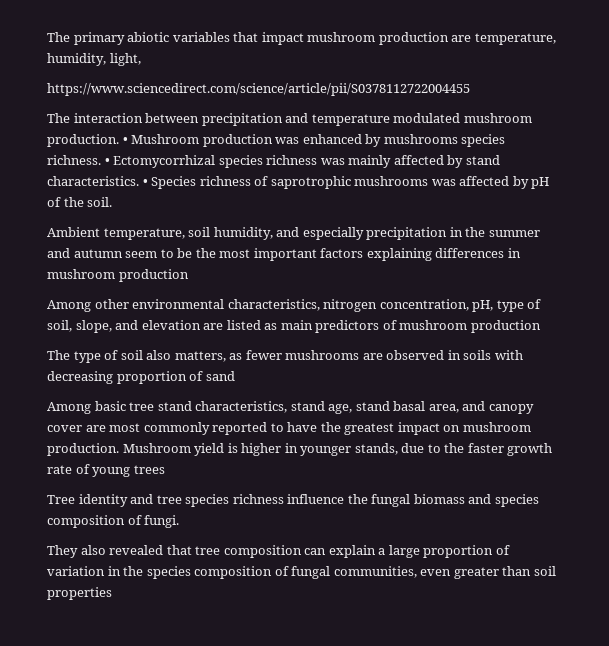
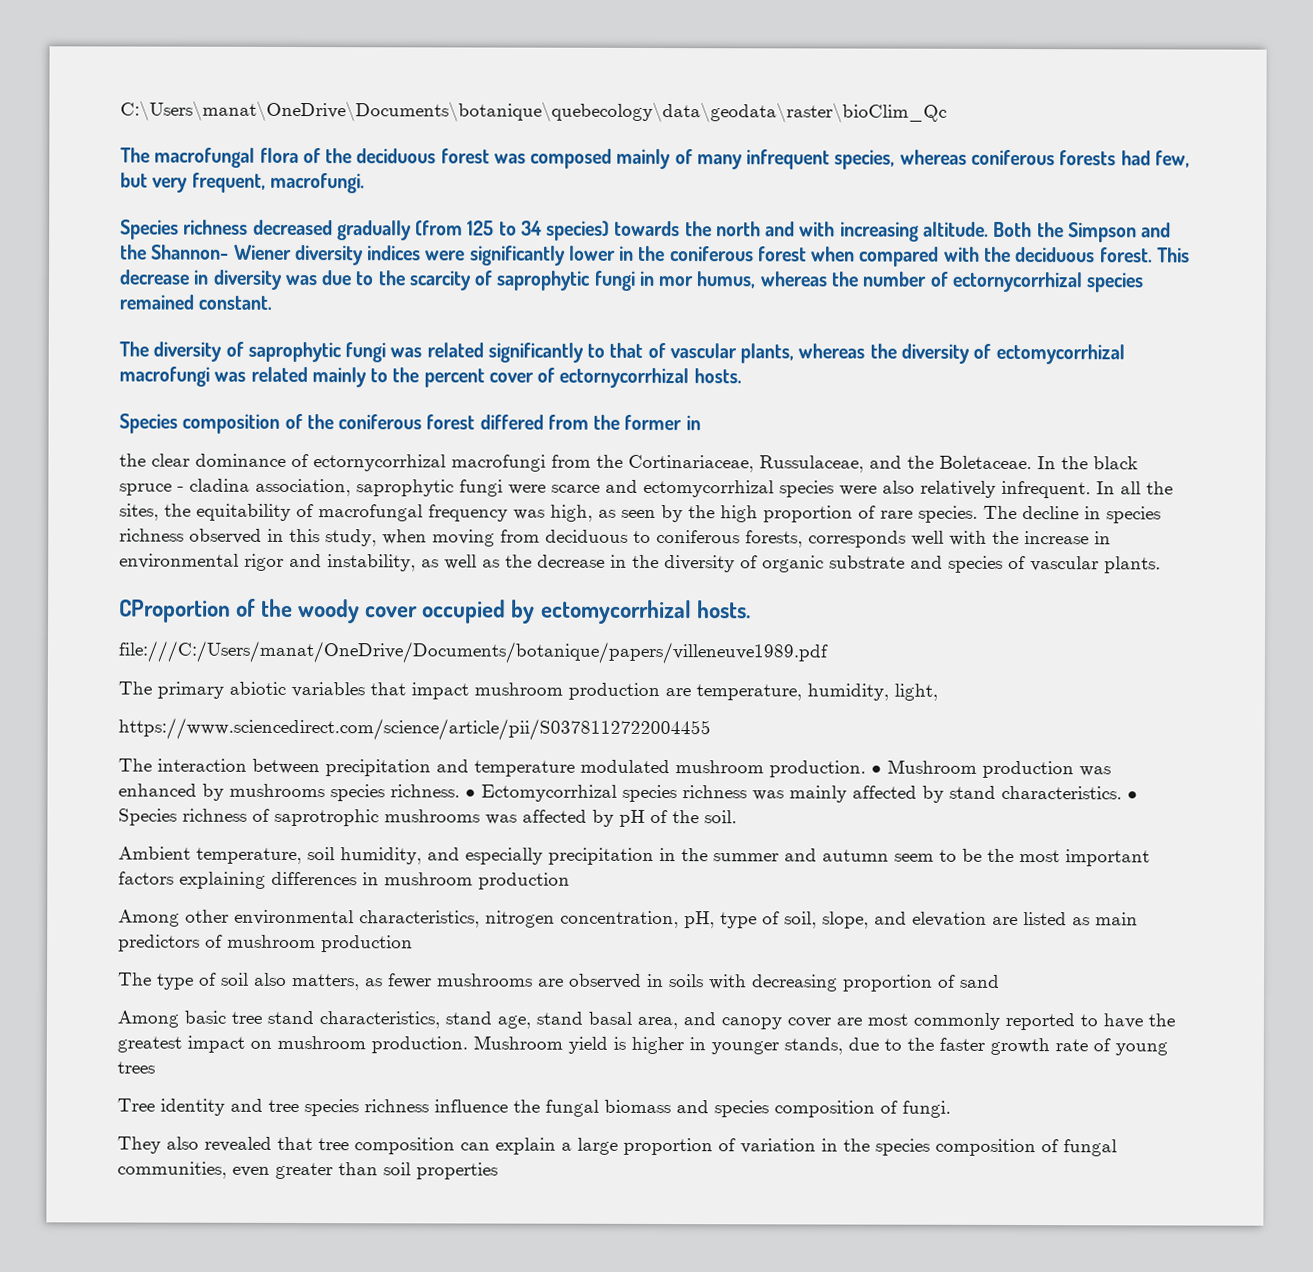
(47, 37) none -> [120,100,947,123] [120,147,1190,170] [120,172,365,194] [120,219,1172,243] [120,244,1190,267] [119,269,1145,293] [119,294,273,310] [119,341,1125,365] [119,366,742,389] [119,413,701,434] [119,453,1138,473] [119,478,1173,499] [119,503,1161,524] [119,528,1111,548] [119,553,1161,574] [119,598,751,625] [118,640,828,665] C:\Users\manat\OneDrive\Documents\botanique\quebecology\data\geodata\raster\bioClim_Qc // The macrofungal flora of the deciduous forest was composed mainly of many infrequent species, whereas coniferous forests had few, but very frequent, macrofungi. // Species richness decreased gradually (from 125 to 34 species) towards the north and with increasing altitude. Both the Simpson and the Shannon- Wiener diversity indices were significantly lower in the coniferous forest when compared with the deciduous forest. This decrease in diversity was due to the scarcity of saprophytic fungi in mor humus, whereas the number of ectornycorrhizal species remained constant. // The diversity of saprophytic fungi was related significantly to that of vascular plants, whereas the diversity of ectomycorrhizal macrofungi was related mainly to the percent cover of ectornycorrhizal hosts. // Species composition of the coniferous forest differed from the former in // the clear dominance of ectornycorrhizal macrofungi from the Cortinariaceae, Russulaceae, and the Boletaceae. In the black spruce - cladina association, saprophytic fungi were scarce and ectomycorrhizal species were also relatively infrequent. In all the sites, the equitability of macrofungal frequency was high, as seen by the high proportion of rare species. The decline in species richness observed in this study, when moving from deciduous to coniferous forests, corresponds well with the increase in environmental rigor and instability, as well as the decrease in the diversity of organic substrate and species of vascular plants. // CProportion of the woody cover occupied by ectomycorrhizal hosts. // file:///C:/Users/manat/OneDrive/Documents/botanique/papers/villeneuve1989.pdf //

